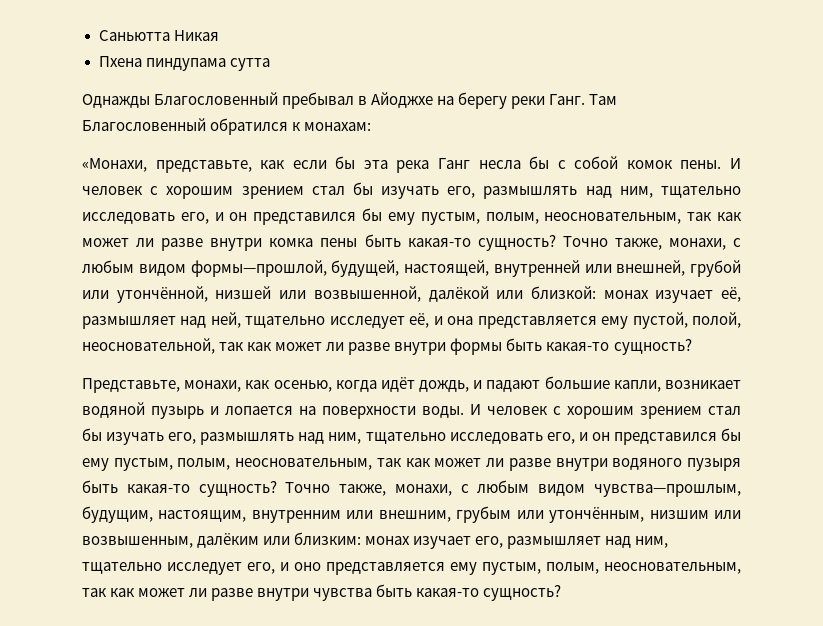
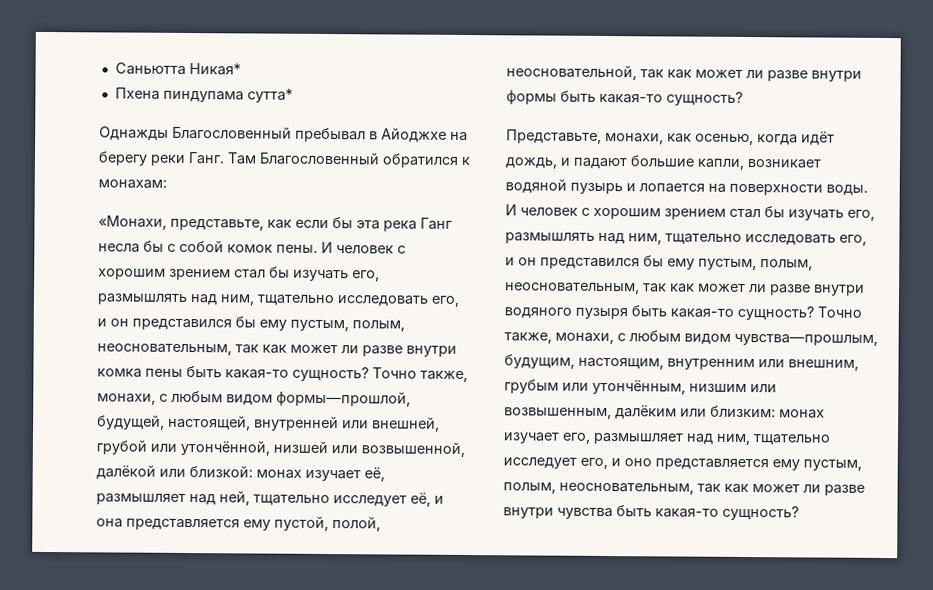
[173,30,219,41] Никая -> [188,63,241,76] Никая*
[229,58,270,71] сутта -> [246,88,293,103] сутта*

